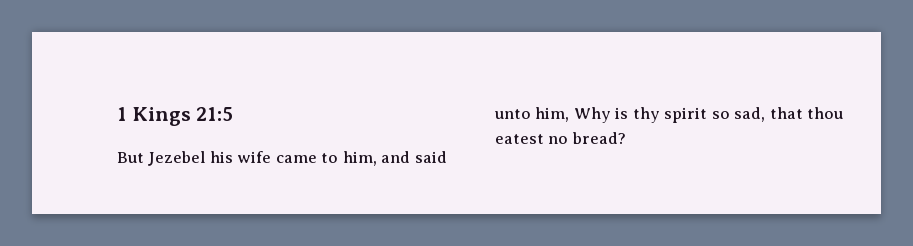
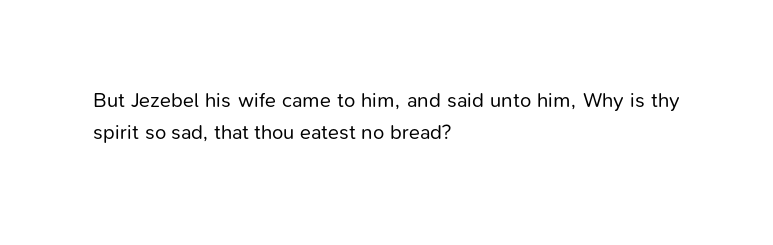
[117,107,234,126] 1 Kings 21:5 // -> (93, 100) none

